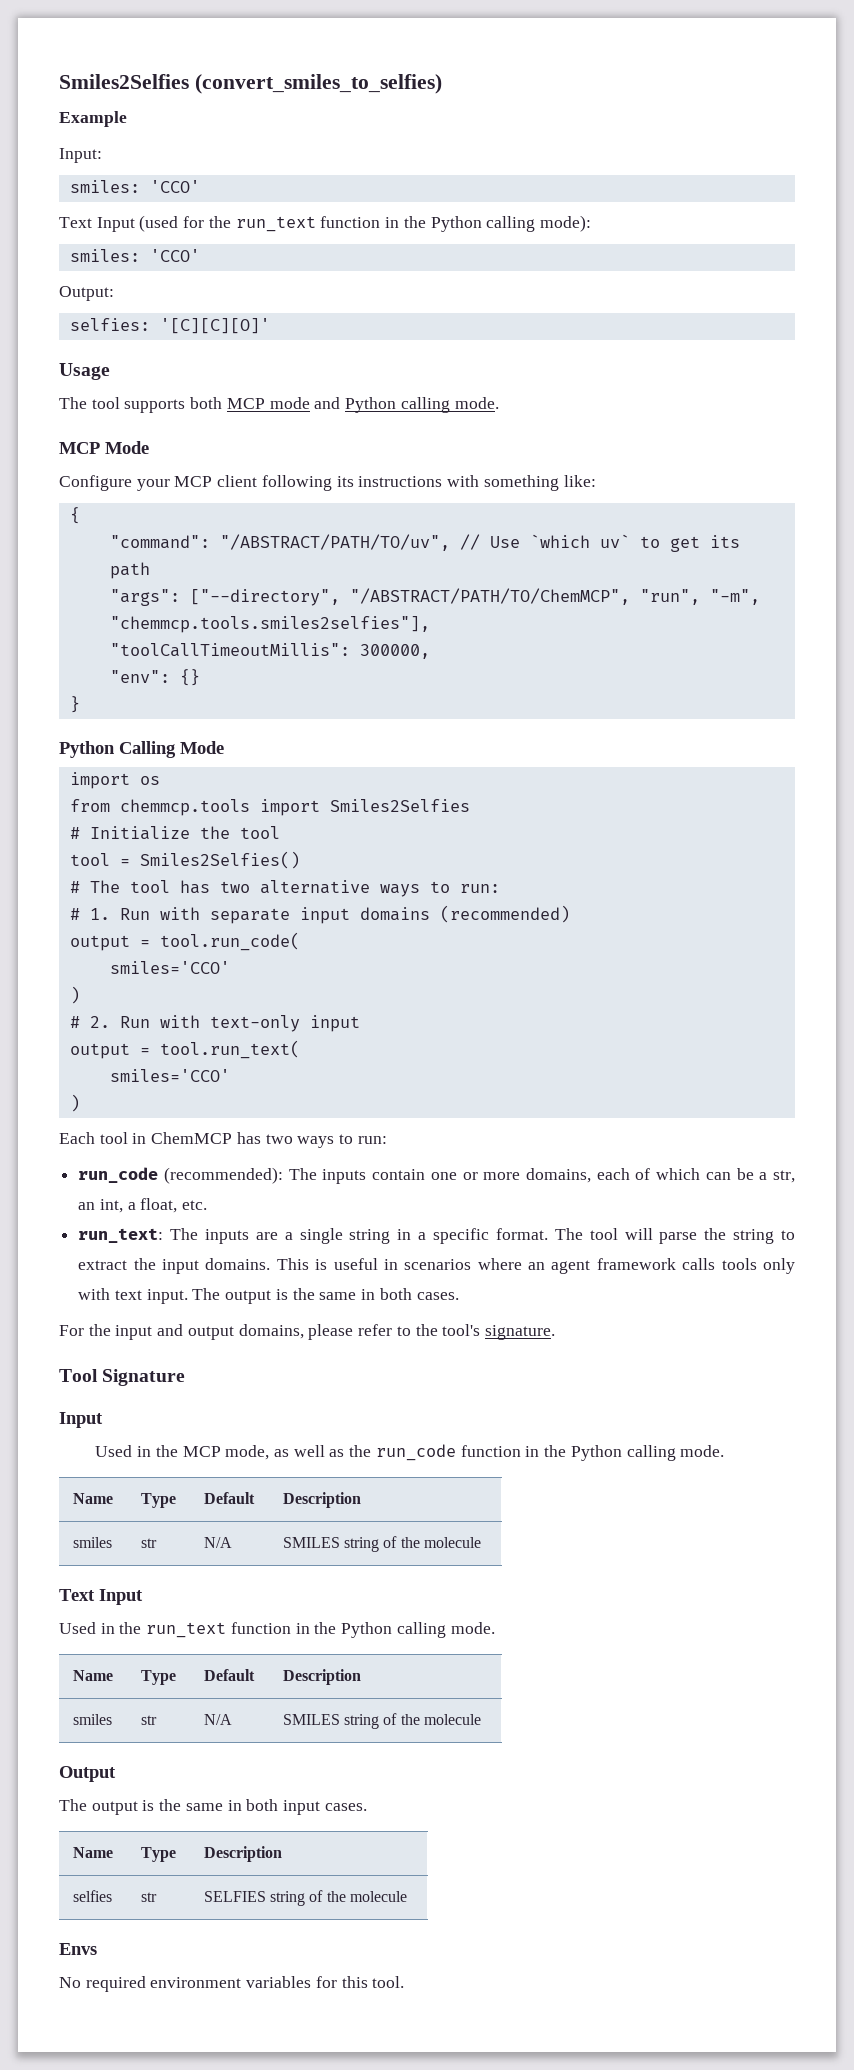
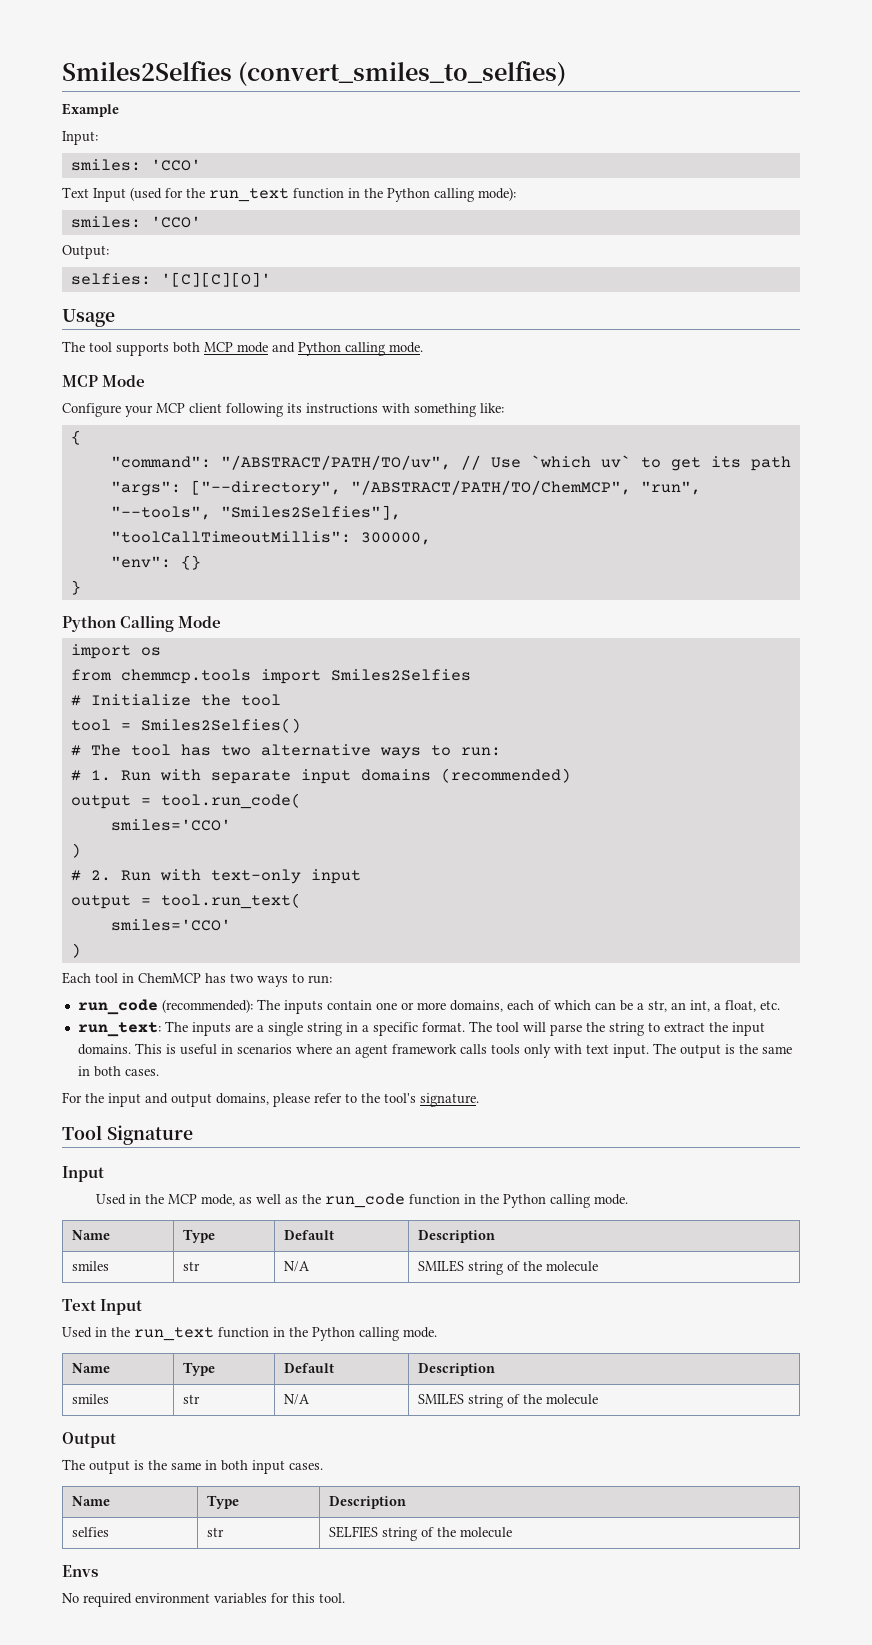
[709,589,760,605] [109,616,430,633] "-m", "chemmcp.tools.smiles2selfies"], -> [110,505,401,520] "--tools", "Smiles2Selfies"],

